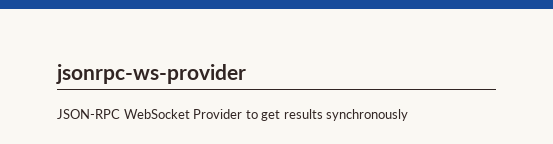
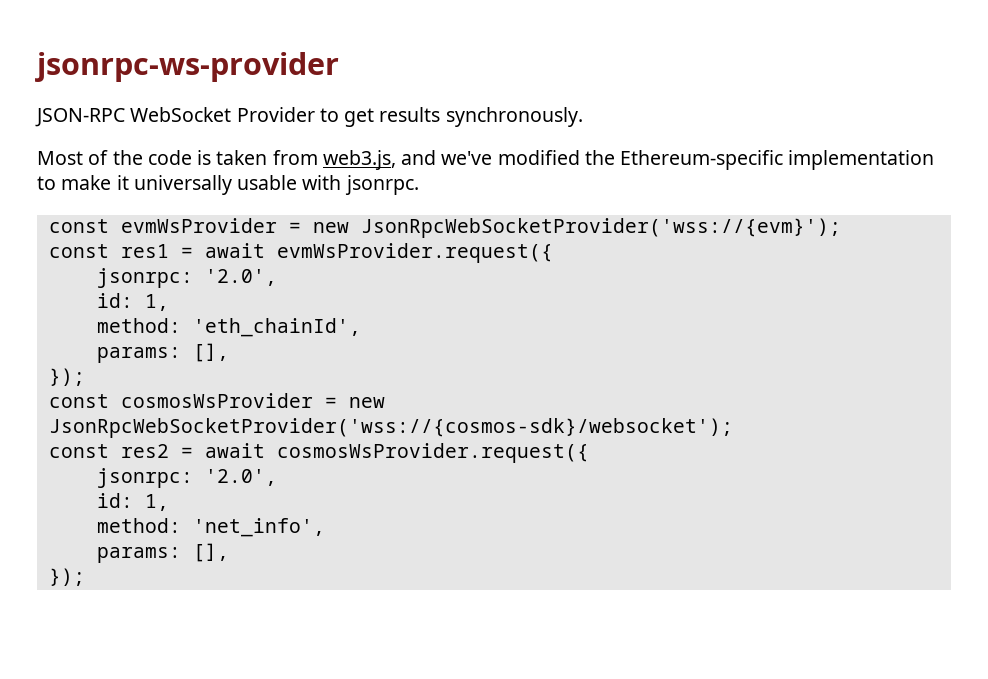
[326,109,409,121] synchronously -> [445,107,583,127] [37,150,935,170] [37,175,419,195] [48,218,841,238] [48,243,553,263] [96,268,277,288] [96,293,169,311] [96,318,361,337] [96,343,229,363] [48,368,85,386] [48,393,385,408] [48,418,733,438] [48,443,589,463] [96,468,277,488] [96,493,169,511] [96,518,325,537] [96,543,229,563] [48,568,85,586] synchronously. // Most of the code is taken from web3.js, and we've modified the Ethereum-specific implementation to make it universally usable with jsonrpc. // const evmWsProvider = new JsonRpcWebSocketProvider('wss://{evm}'); // const res1 = await evmWsProvider.request({ // jsonrpc: '2.0', // id: 1, // method: 'eth_chainId', // params: [], // }); // const cosmosWsProvider = new JsonRpcWebSocketProvider('wss://{cosmos-sdk}/websocket'); // const res2 = await cosmosWsProvider.request({ // jsonrpc: '2.0', // id: 1, // method: 'net_info', // params: [], // });

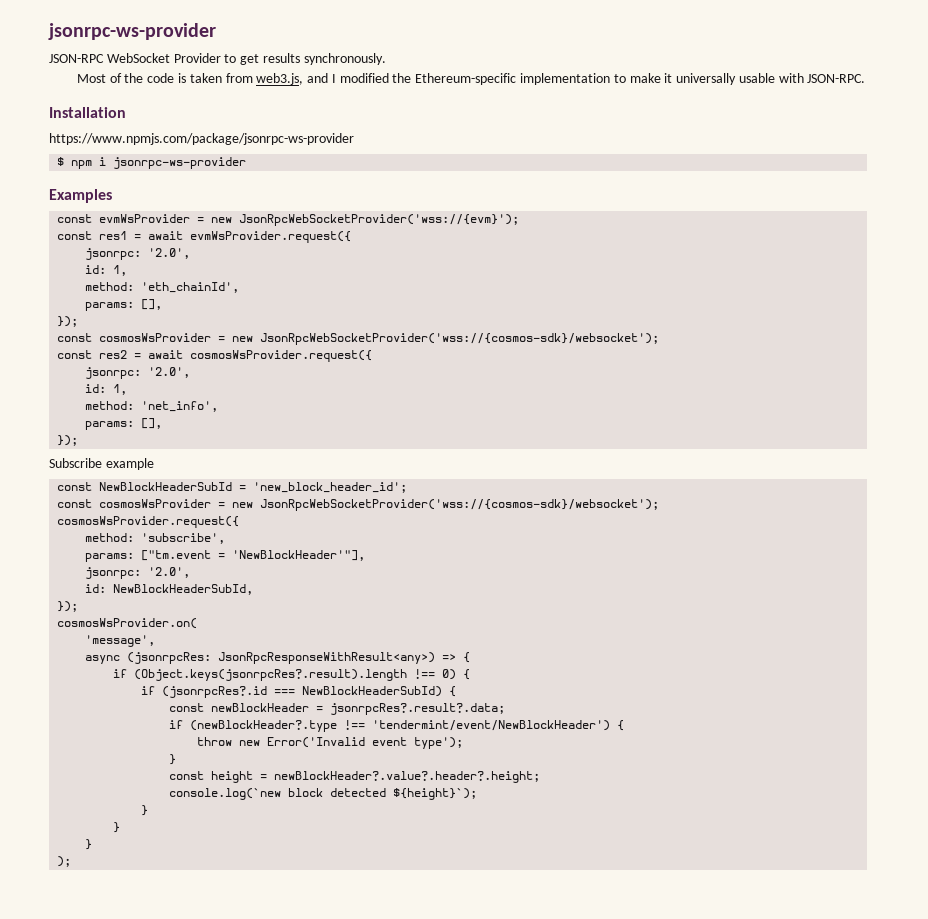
[441,151,493,165] we've -> [331,74,336,83] I
[344,175,419,195] jsonrpc. -> [807,74,866,83] [49,107,126,118] [49,133,354,145] [57,157,247,169] [49,189,112,203] JSON-RPC. // Installation // https://www.npmjs.com/package/jsonrpc-ws-provider // $ npm i jsonrpc-ws-provider // Examples
(85, 577) none -> [49,458,154,470] [57,482,408,493] [57,499,660,511] [57,516,240,528] [85,533,226,544] [85,550,366,562] [85,567,191,579] [85,584,254,595] [57,601,79,612] [57,618,198,629] [85,635,156,647] [85,652,471,664] [113,669,471,681] [141,686,457,698] [169,703,506,715] [169,720,625,732] [197,737,464,749] [169,754,177,765] [169,771,541,783] [169,788,478,800] [141,805,149,816] [113,822,121,833] [85,839,93,850] [57,856,72,867] // Subscribe example // const NewBlockHeaderSubId = 'new_block_header_id'; // const cosmosWsProvider = new JsonRpcWebSocketProvider('wss://{cosmos-sdk}/websocket'); // cosmosWsProvider.request({ // method: 'subscribe', // params: ["tm.event = 'NewBlockHeader'"], // jsonrpc: '2.0', // id: NewBlockHeaderSubId, // }); // cosmosWsProvider.on( // 'message', // async (jsonrpcRes: JsonRpcResponseWithResult<any>) => { // if (Object.keys(jsonrpcRes?.result).length !== 0) { // if (jsonrpcRes?.id === NewBlockHeaderSubId) { // const newBlockHeader = jsonrpcRes?.result?.data; // if (newBlockHeader?.type !== 'tendermint/event/NewBlockHeader') { // throw new Error('Invalid event type'); // } // const height = newBlockHeader?.value?.header?.height; // console.log(`new block detected ${height}`); // } // } // } // );

